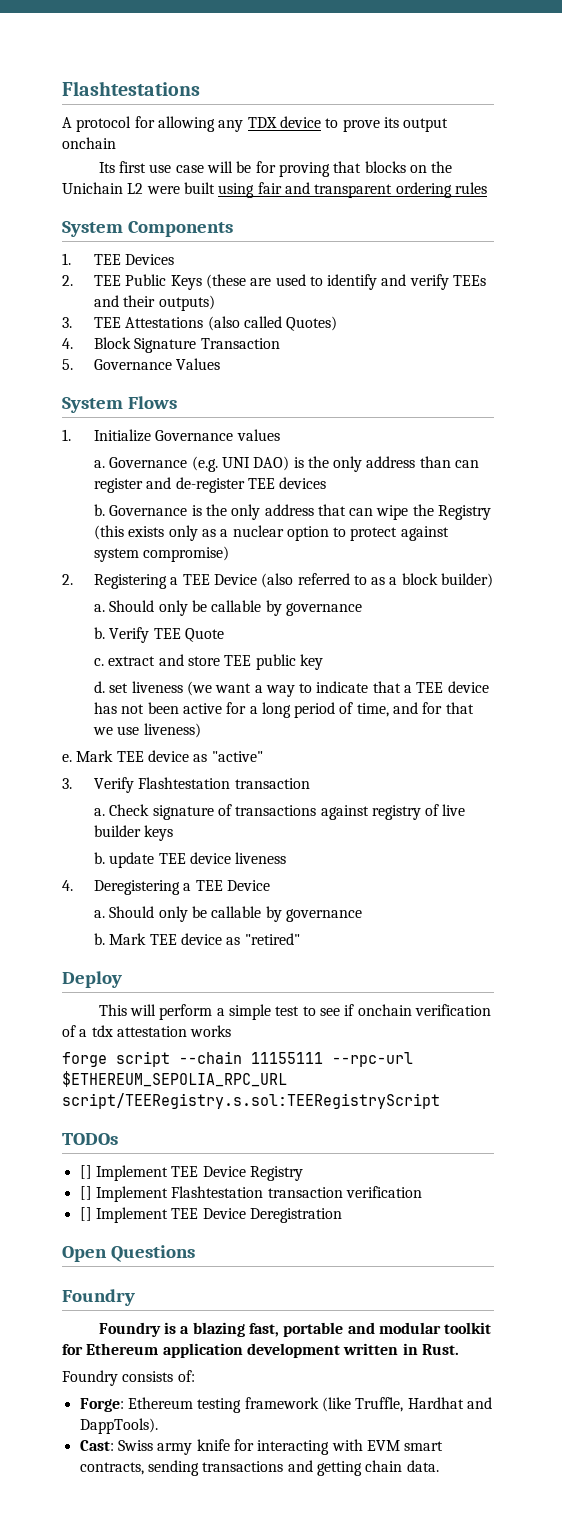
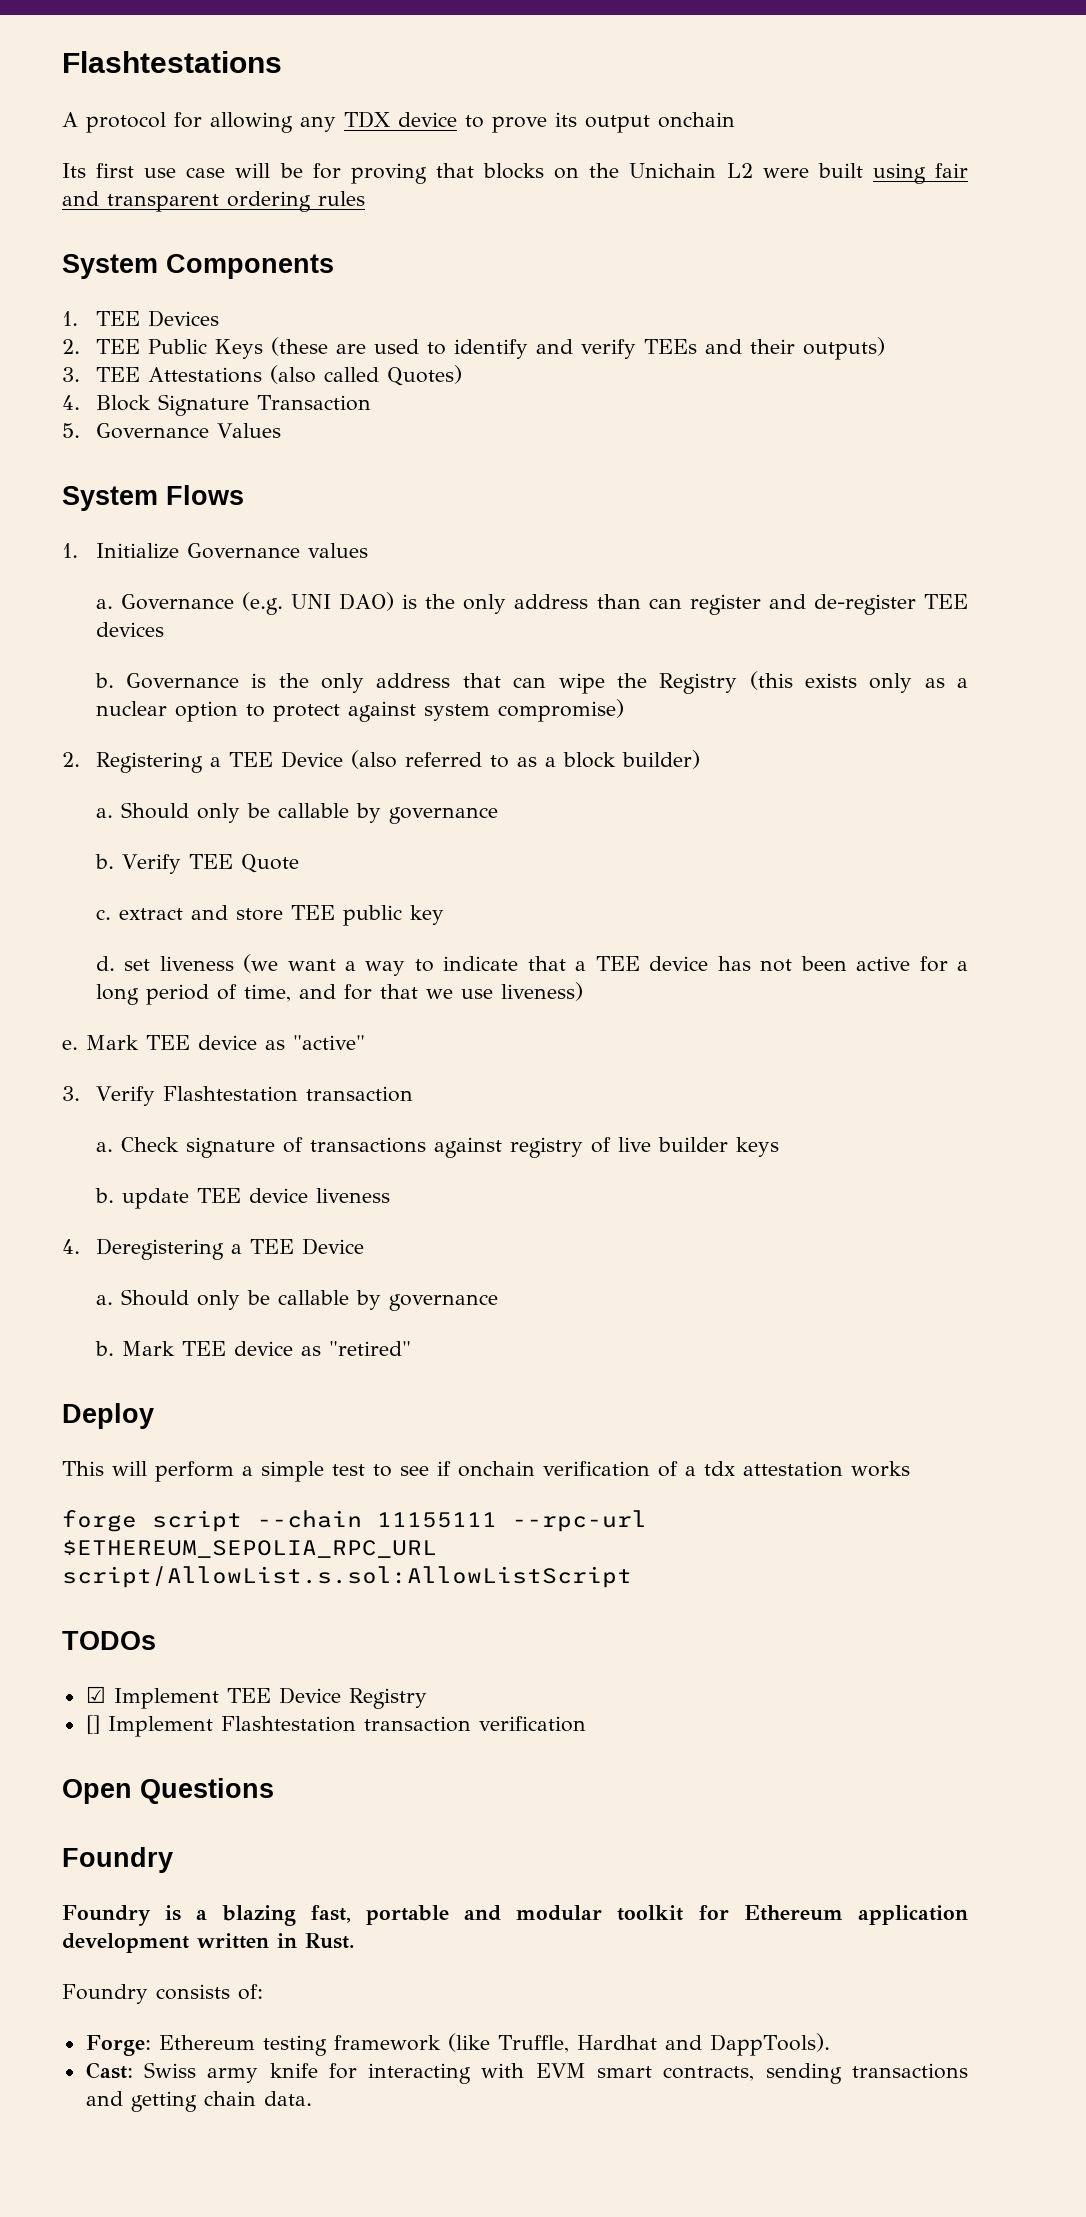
[62,1093,440,1109] script/TEERegistry.s.sol:TEERegistryScript -> [62,1566,632,1588] script/AllowList.s.sol:AllowListScript
[79,1165,92,1179] [] -> [85,1686,106,1703] ☑
[79,1207,342,1223] // [] Implement TEE Device Deregistration -> (586, 1724) none

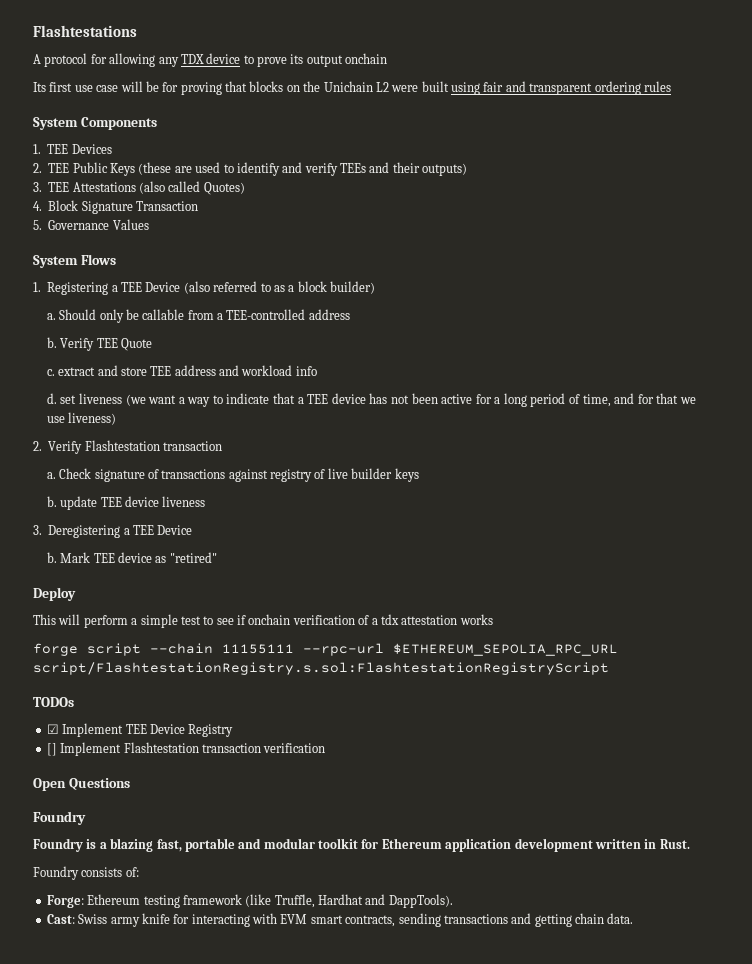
[95,543,368,559] [95,592,969,615] [95,622,164,637] [94,671,968,694] [95,699,624,722] [62,752,80,767] Initialize Governance values // a. Governance (e.g. UNI DAO) is the only address than can register and de-register TEE devices // b. Governance is the only address that can wipe the Registry (this exists only as a nuclear option to protect against system compromise) // 2. -> (41, 287) none
[355,803,498,824] by governance -> [187,309,350,320] from a TEE-controlled address
[342,905,444,926] public key -> [174,365,317,376] address and workload info
[62,1035,365,1050] [62,1086,80,1101] e. Mark TEE device as "active" // 3. -> [33,441,42,451] 2.
[62,1239,80,1254] 4. -> [33,525,42,535] 3.
[95,1289,498,1311] // a. Should only be callable by governance -> (193, 530) none
[62,1566,632,1588] script/AllowList.s.sol:AllowListScript -> [33,662,609,675] script/FlashtestationRegistry.s.sol:FlashtestationRegistryScript

